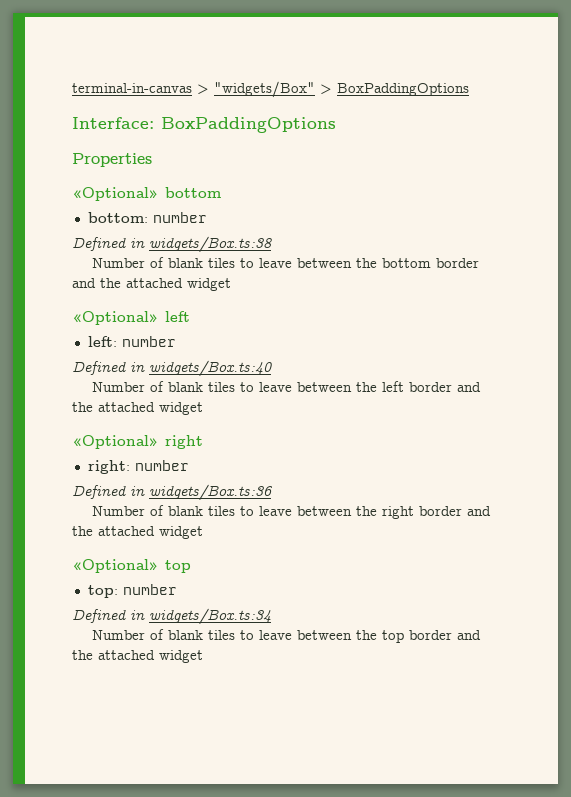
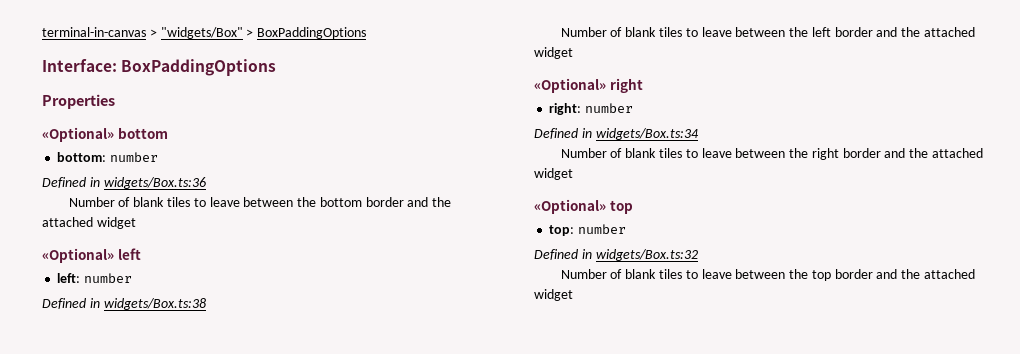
[149,236,272,252] widgets/Box.ts:38 -> [103,177,206,189] widgets/Box.ts:36
[149,360,272,376] widgets/Box.ts:40 -> [103,298,206,310] widgets/Box.ts:38
[149,484,272,500] widgets/Box.ts:36 -> [595,128,699,140] widgets/Box.ts:34
[149,608,271,624] widgets/Box.ts:34 -> [595,249,698,261] widgets/Box.ts:32

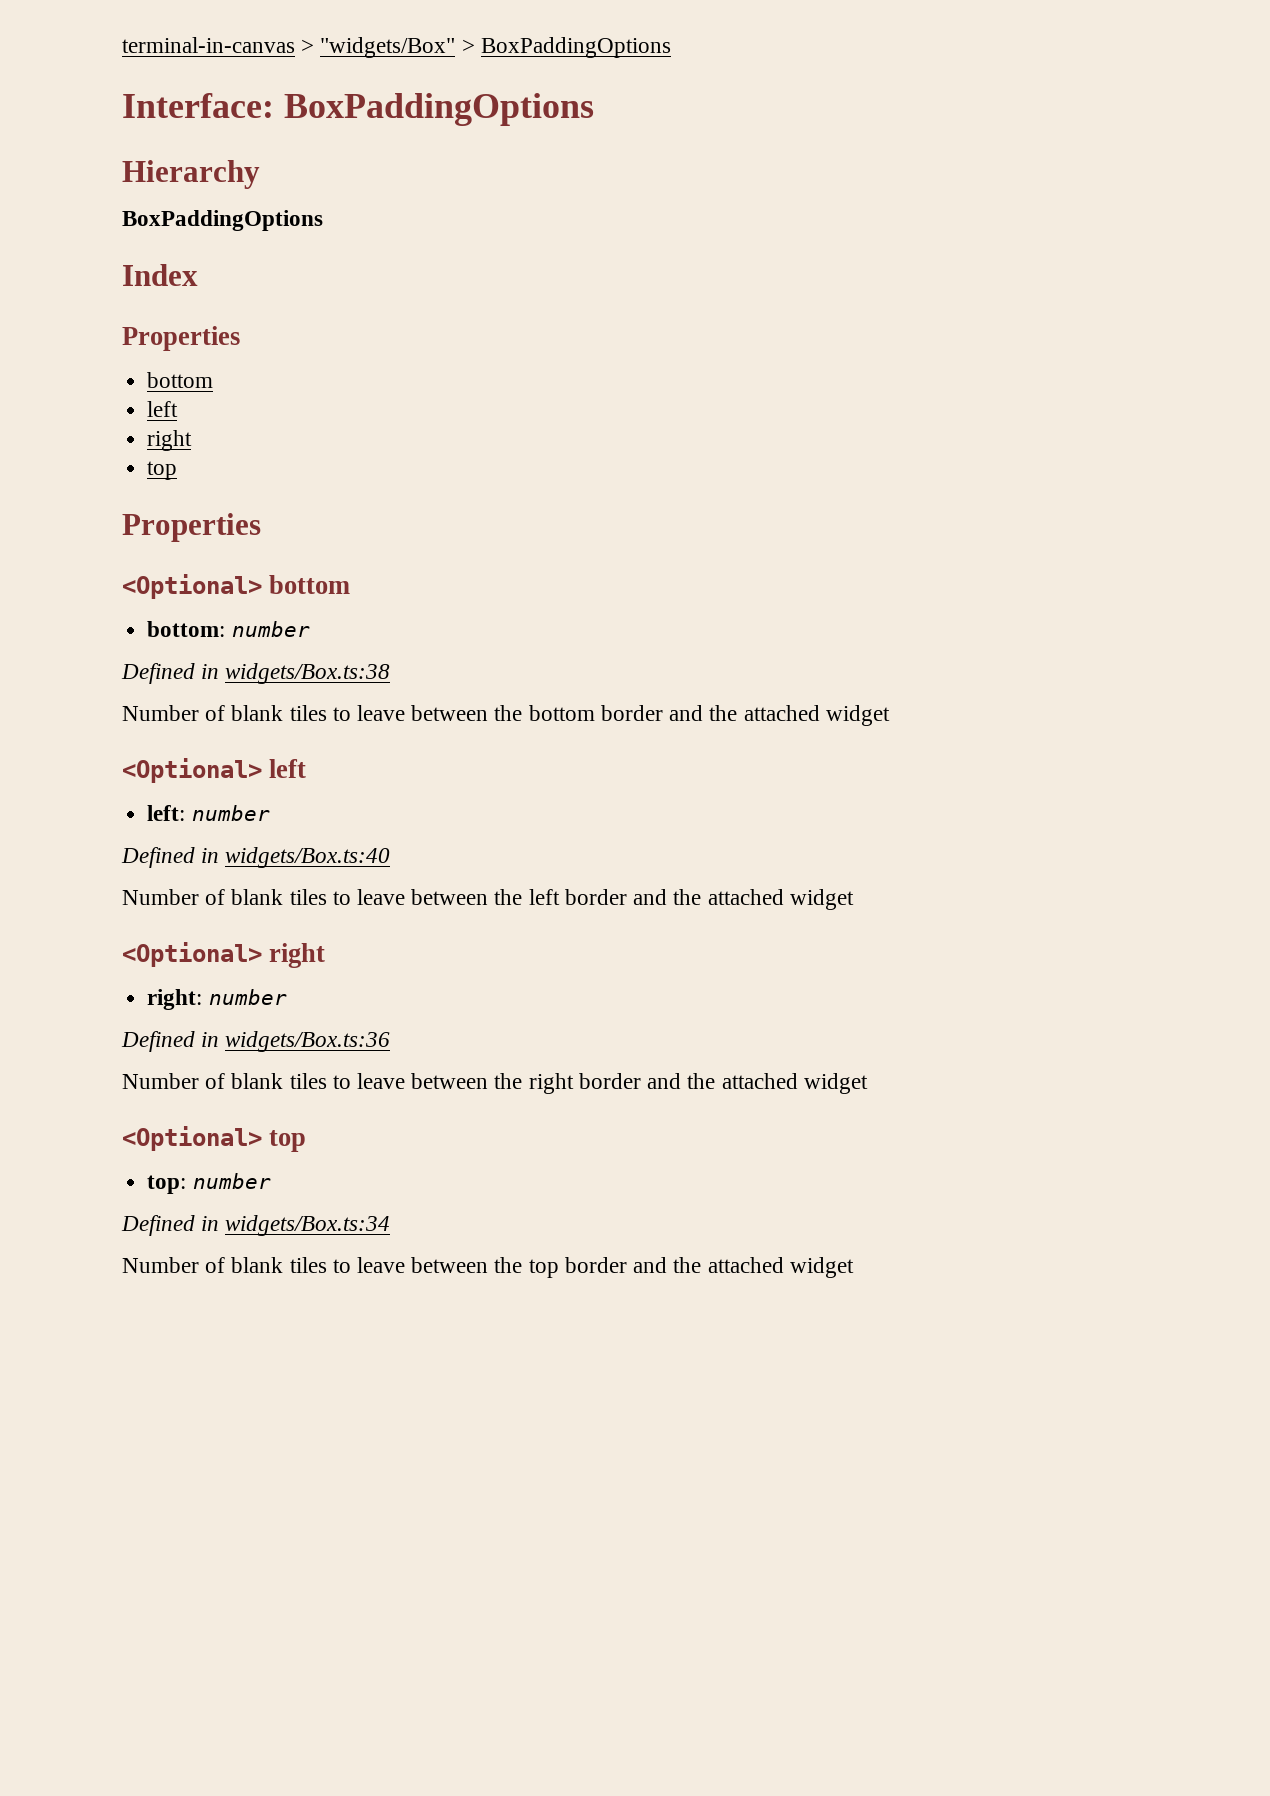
[42,94,115,109] [42,127,114,142] Properties // «Optional» -> [122,160,260,189] [122,210,323,231] [122,264,198,286] [122,326,240,351] [147,372,214,388] [147,401,179,417] [147,430,193,451] [147,461,178,480] [122,513,261,542] [122,574,262,599] Hierarchy // BoxPaddingOptions // Index // Properties // bottom // left // right // top // Properties // <Optional>
[103,177,206,189] widgets/Box.ts:36 -> [225,663,391,684] widgets/Box.ts:38
[42,248,114,263] «Optional» -> [122,758,262,783] <Optional>
[103,298,206,310] widgets/Box.ts:38 -> [225,847,391,868] widgets/Box.ts:40
[534,78,606,93] «Optional» -> [122,942,262,967] <Optional>
[595,128,699,140] widgets/Box.ts:34 -> [225,1031,391,1052] widgets/Box.ts:36
[534,199,606,214] «Optional» -> [122,1126,262,1151] <Optional>
[595,249,698,261] widgets/Box.ts:32 -> [225,1215,391,1236] widgets/Box.ts:34

